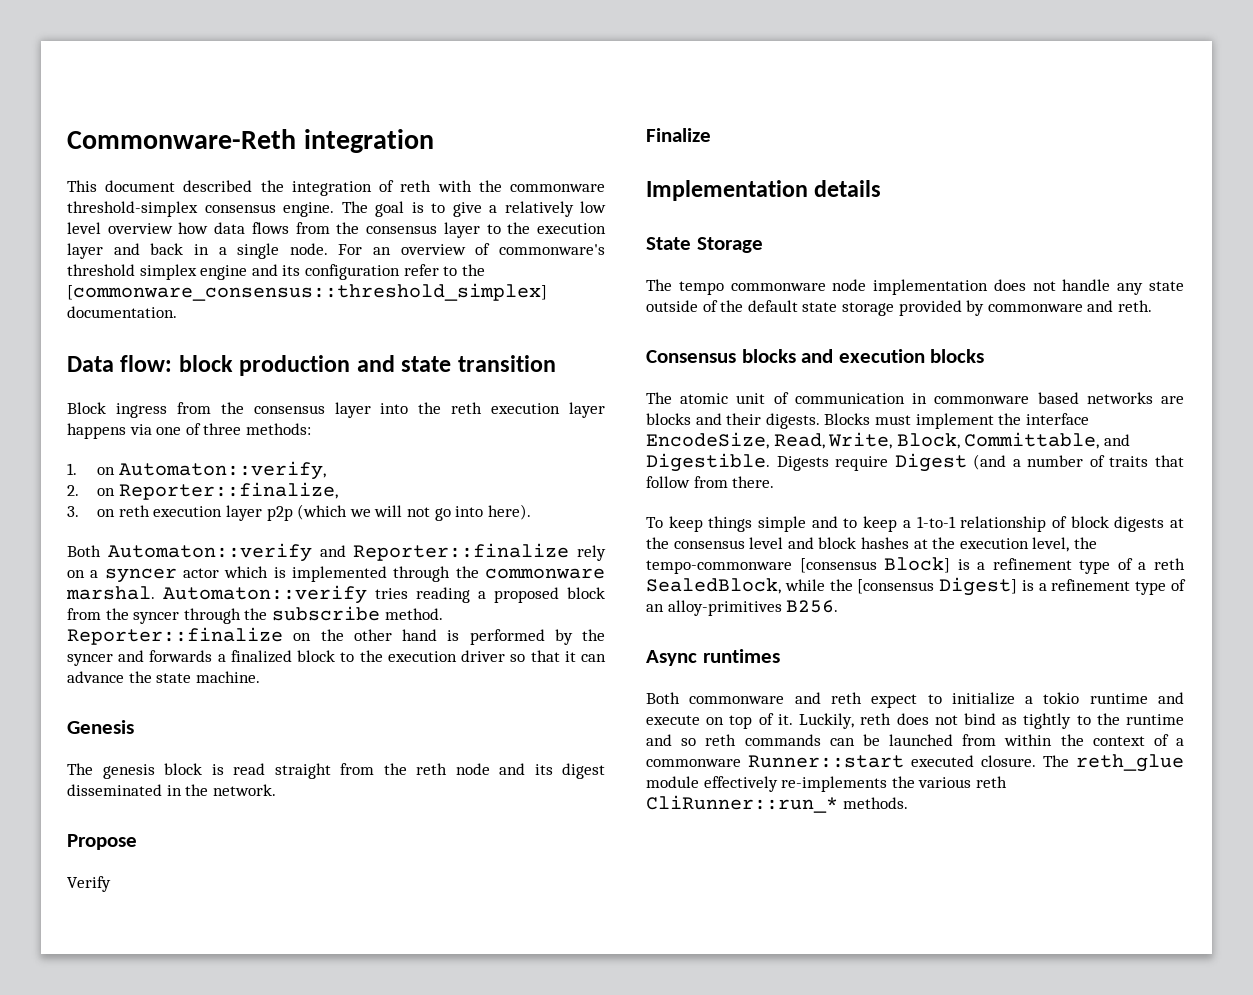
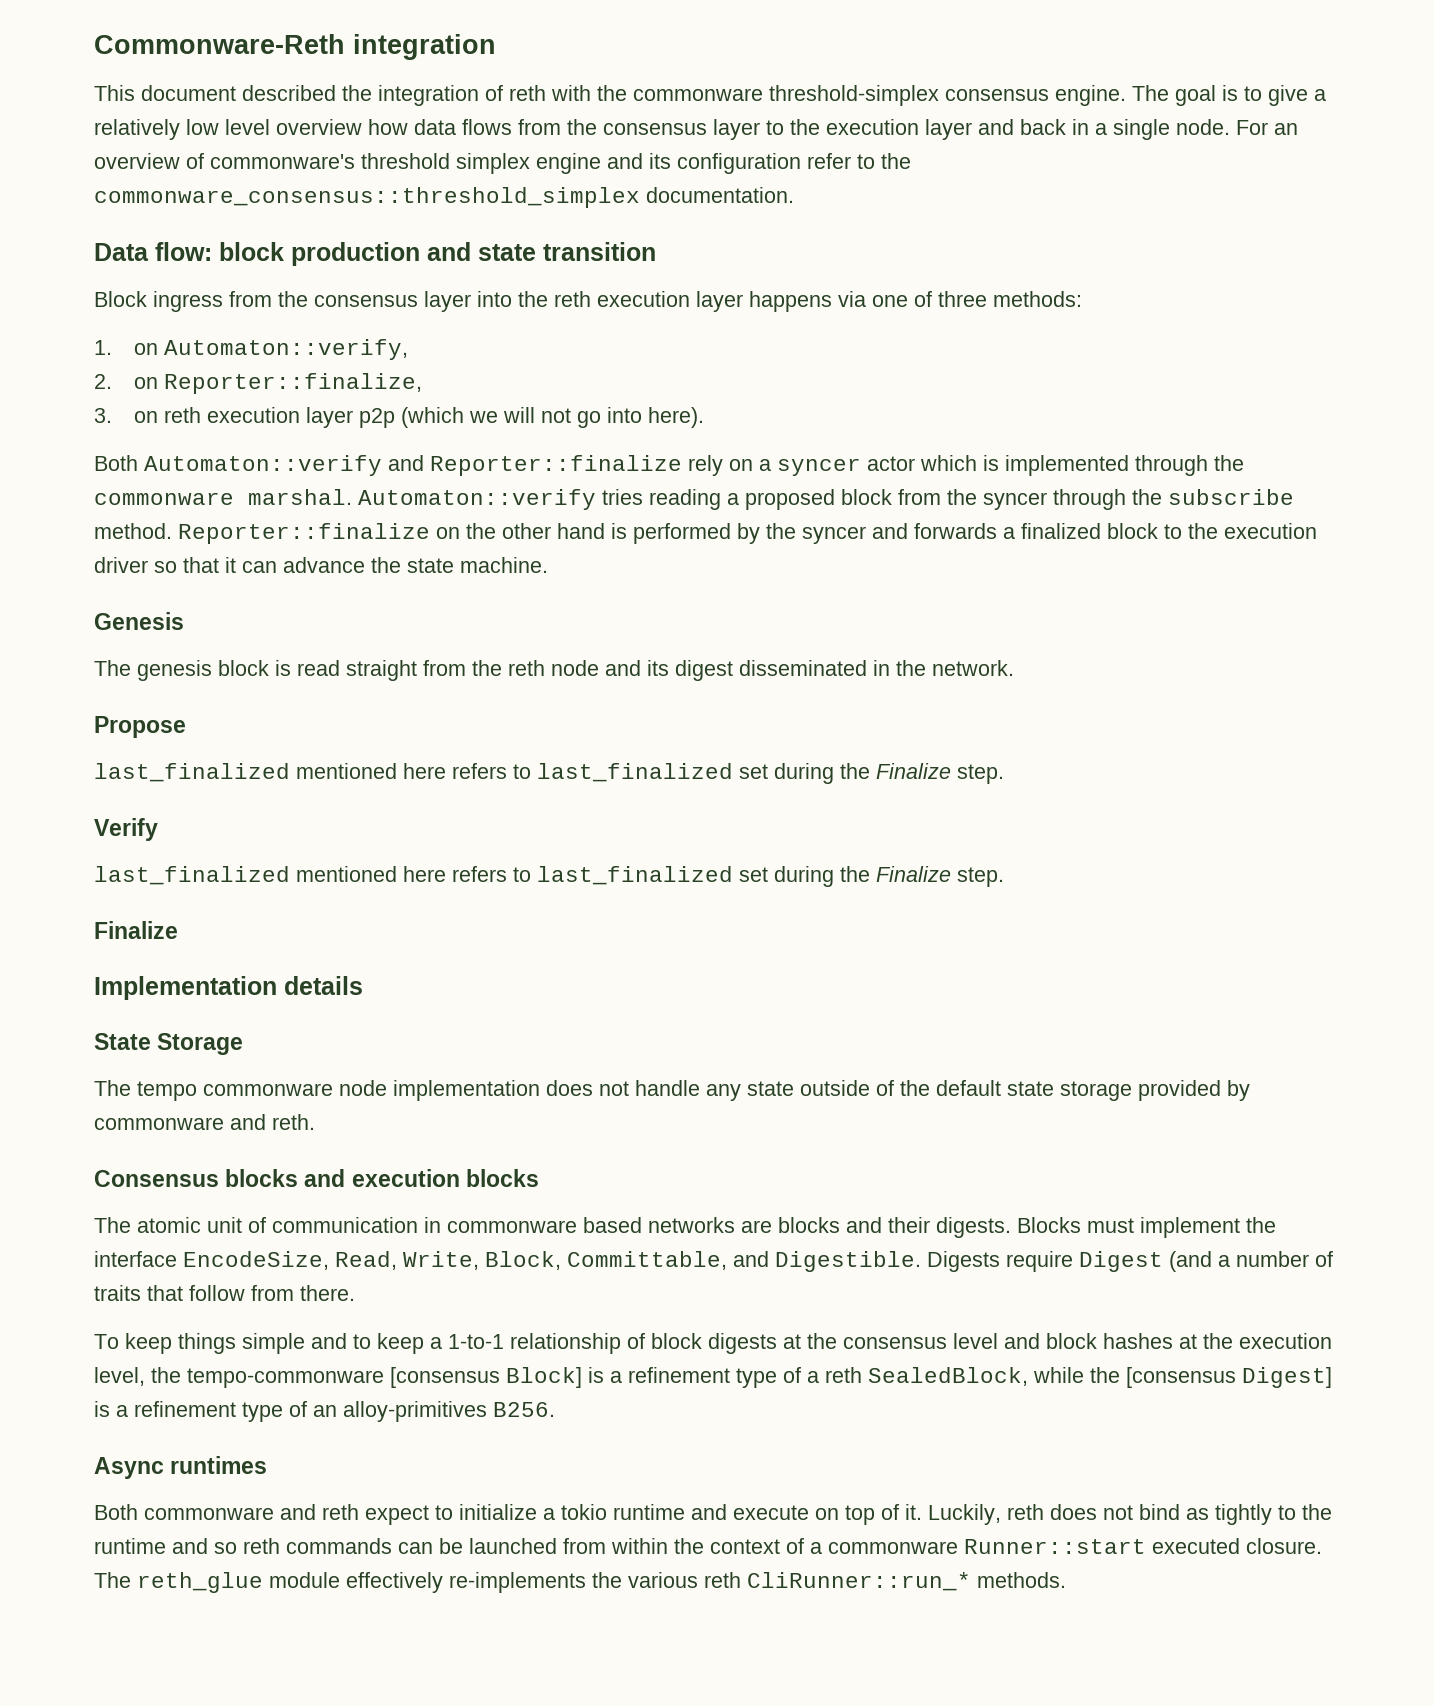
[67,283,547,301] [commonware_consensus::threshold_simplex] -> [94,187,640,208] commonware_consensus::threshold_simplex
[67,876,111,892] Verify -> [94,763,1004,784] [94,818,158,841] [94,866,1004,887] last_finalized mentioned here refers to last_finalized set during the Finalize step. // Verify // last_finalized mentioned here refers to last_finalized set during the Finalize step.

